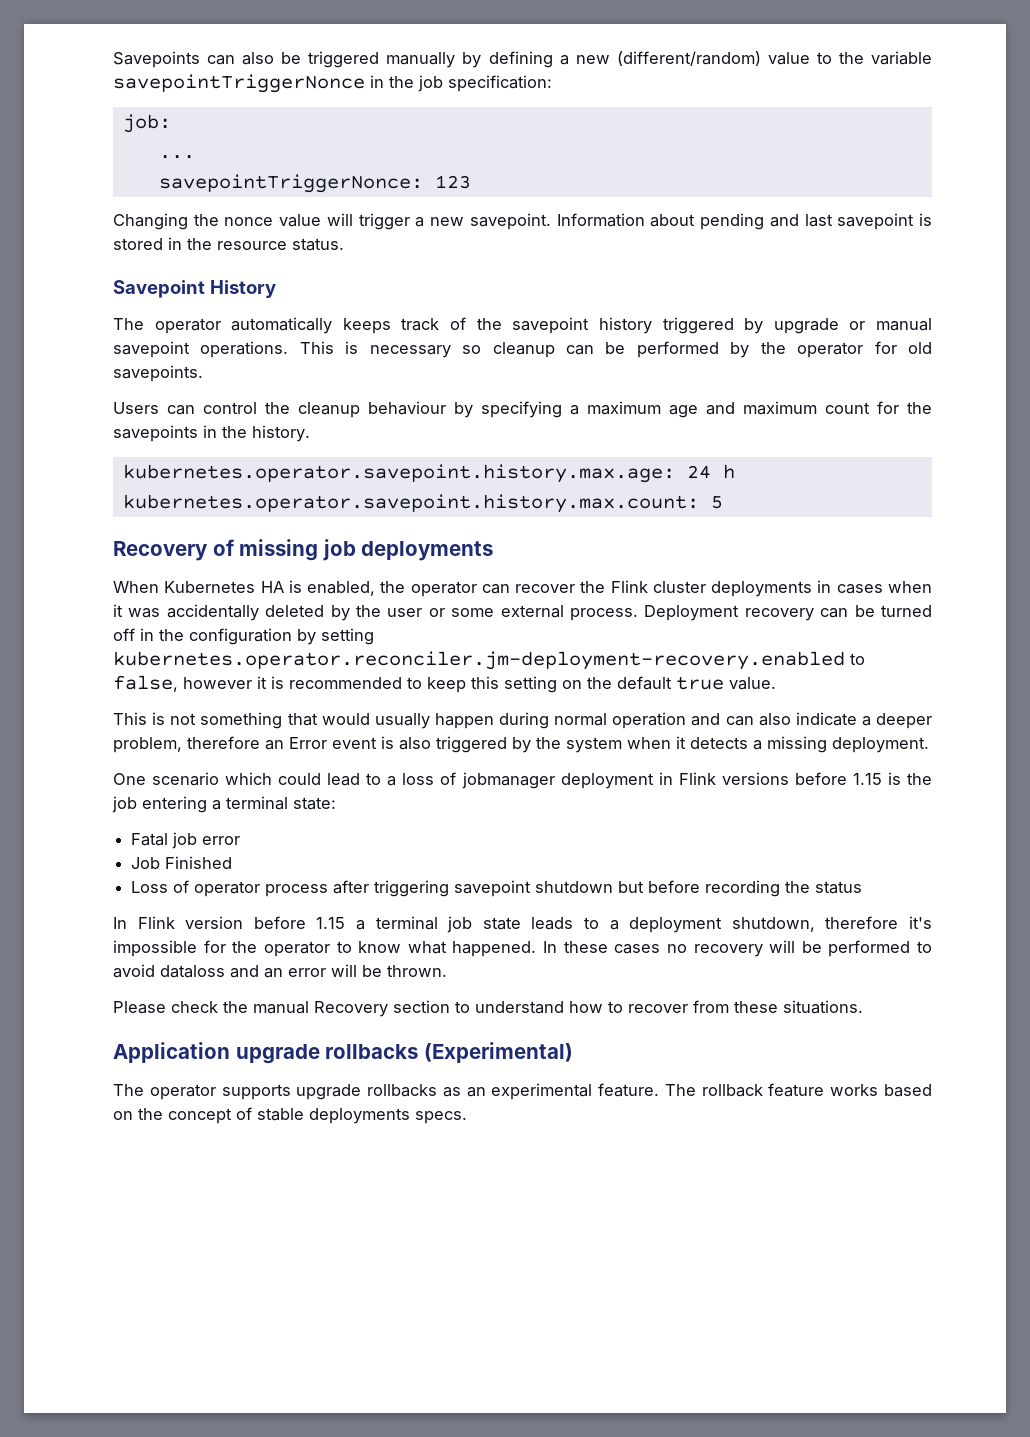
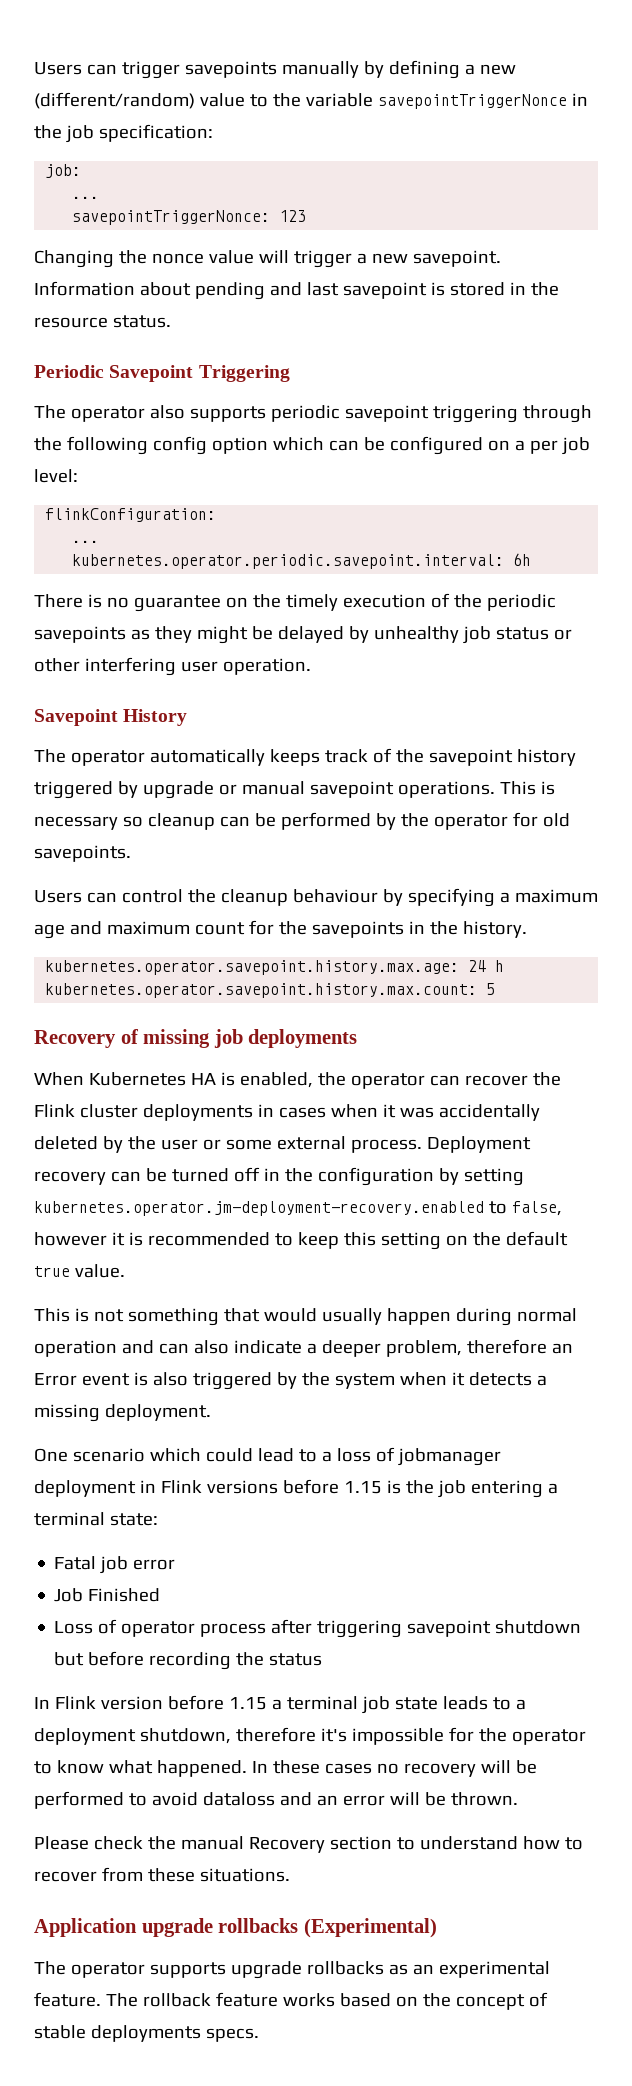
[113,51,380,68] Savepoints can also be triggered -> [34,61,277,79] Users can trigger savepoints
(344, 244) none -> [34,365,290,382] [34,405,592,423] [34,436,590,455] [34,469,78,483] [45,508,217,522] [72,540,100,543] [72,553,532,569] [34,593,556,612] [34,626,572,644] [34,657,311,676] // Periodic Savepoint Triggering // The operator also supports periodic savepoint triggering through the following config option which can be configured on a per job level: // flinkConfiguration: // ... // kubernetes.operator.periodic.savepoint.interval: 6h // There is no guarantee on the timely execution of the periodic savepoints as they might be delayed by unhealthy job status or other interfering user operation.
[113,651,845,670] kubernetes.operator.reconciler.jm-deployment-recovery.enabled -> [34,1201,484,1216] kubernetes.operator.jm-deployment-recovery.enabled

